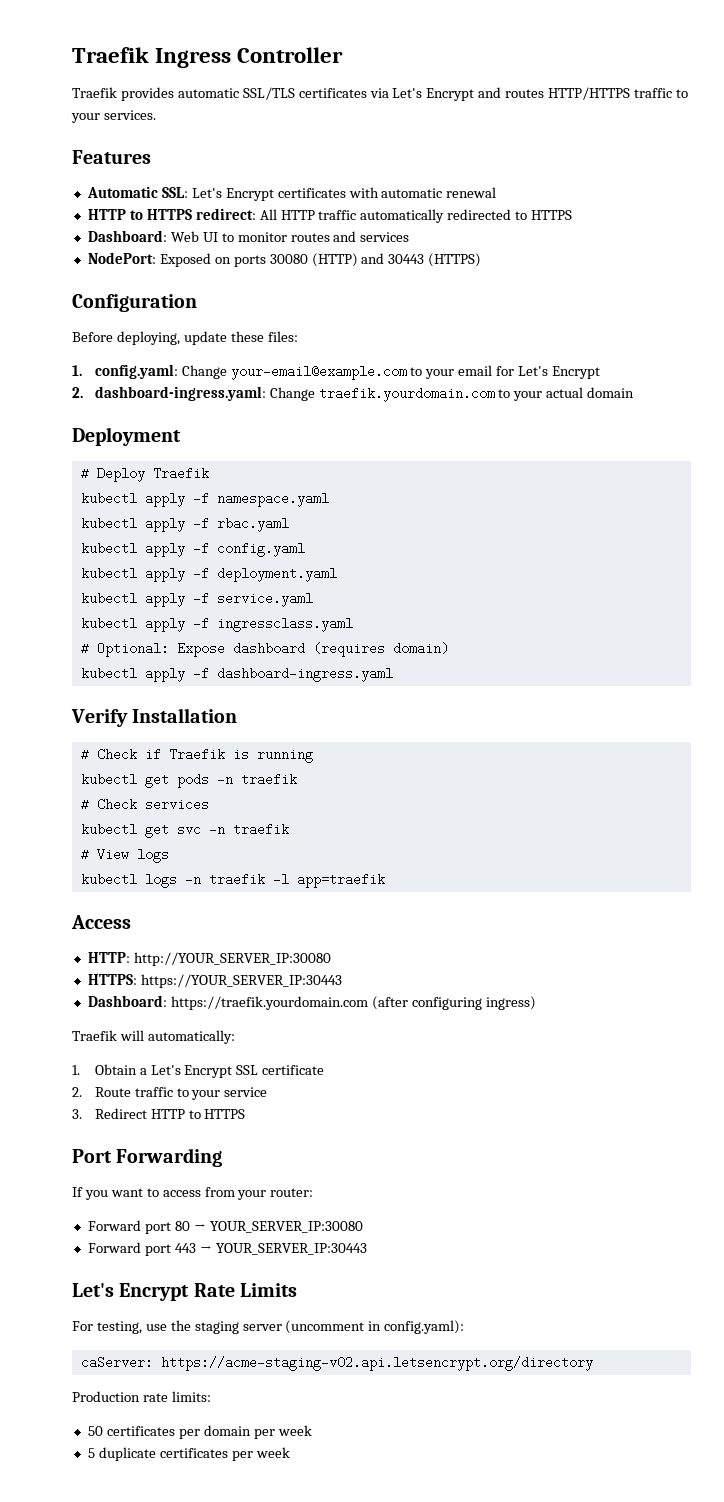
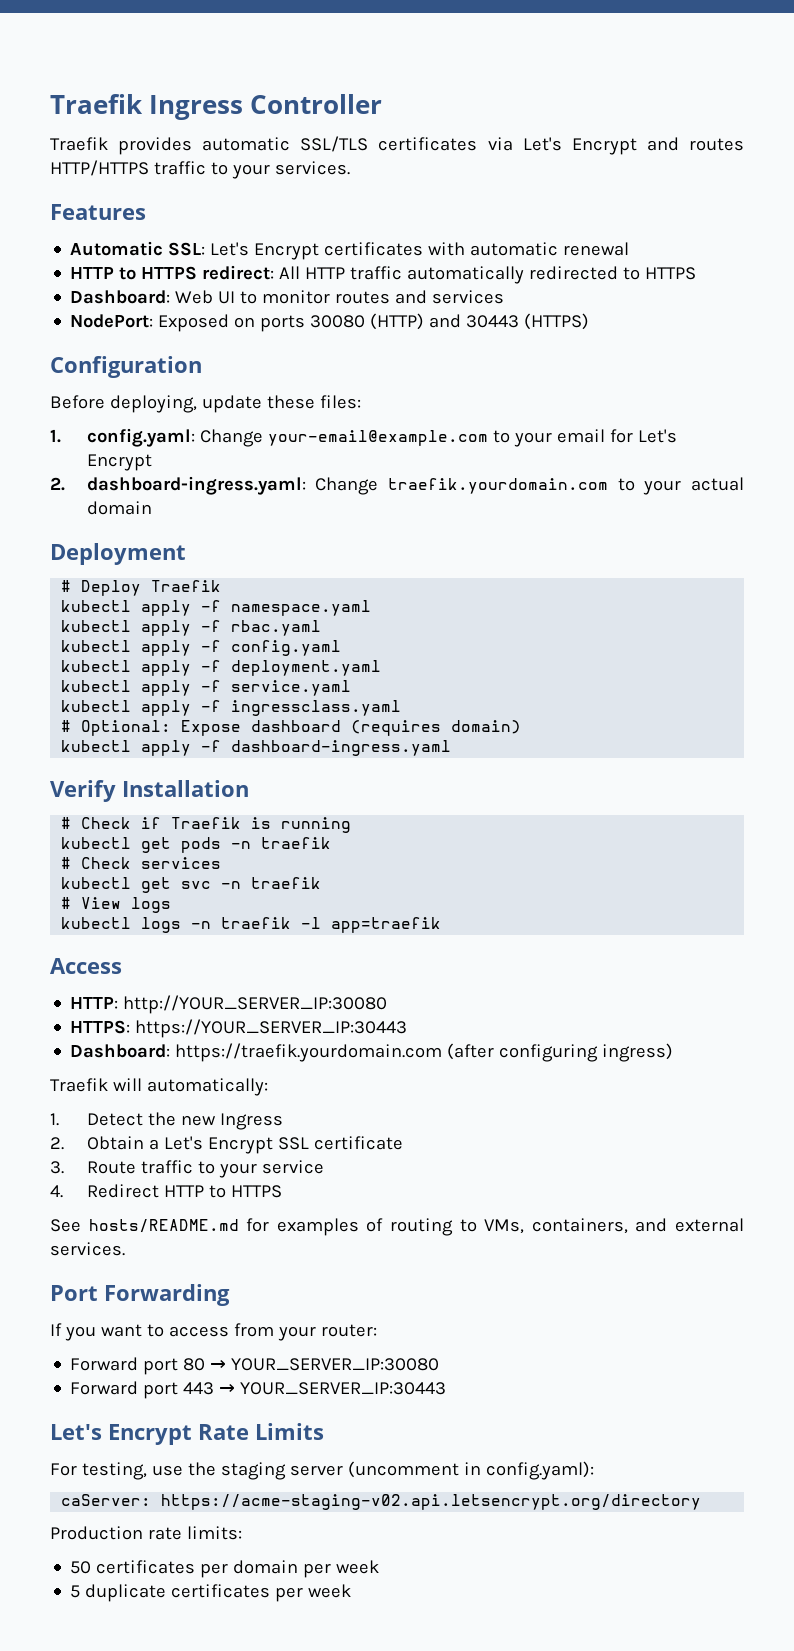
(80, 1070) none -> [86,1112,283,1130] [50,1137,64,1150] Detect the new Ingress // 2.
[72,1087,82,1097] 2. -> [50,1161,64,1174] 3.
[72,1109,82,1119] 3. -> [50,1185,63,1198] 4.
(246, 1114) none -> [50,1218,745,1236] [50,1242,125,1256] // See hosts/README.md for examples of routing to VMs, containers, and external services.

